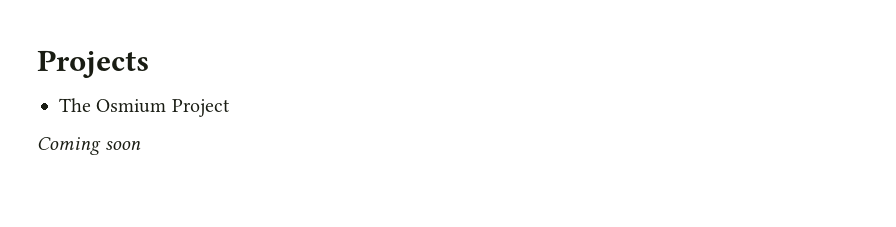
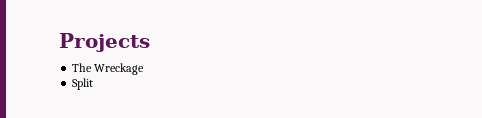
[96,99,230,117] [37,137,142,155] Osmium Project // Coming soon -> [94,63,145,75] [72,78,94,90] Wreckage // Split

